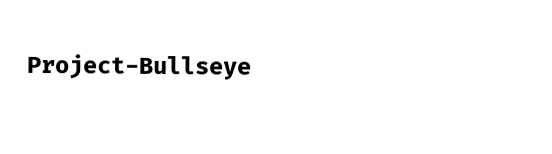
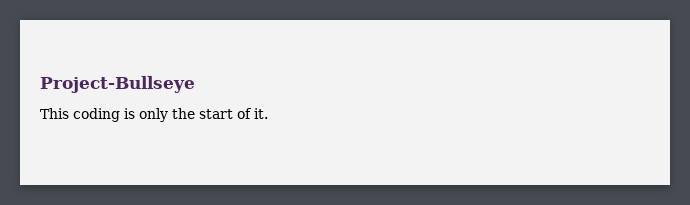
(252, 66) none -> [40,108,268,122] // This coding is only the start of it.

